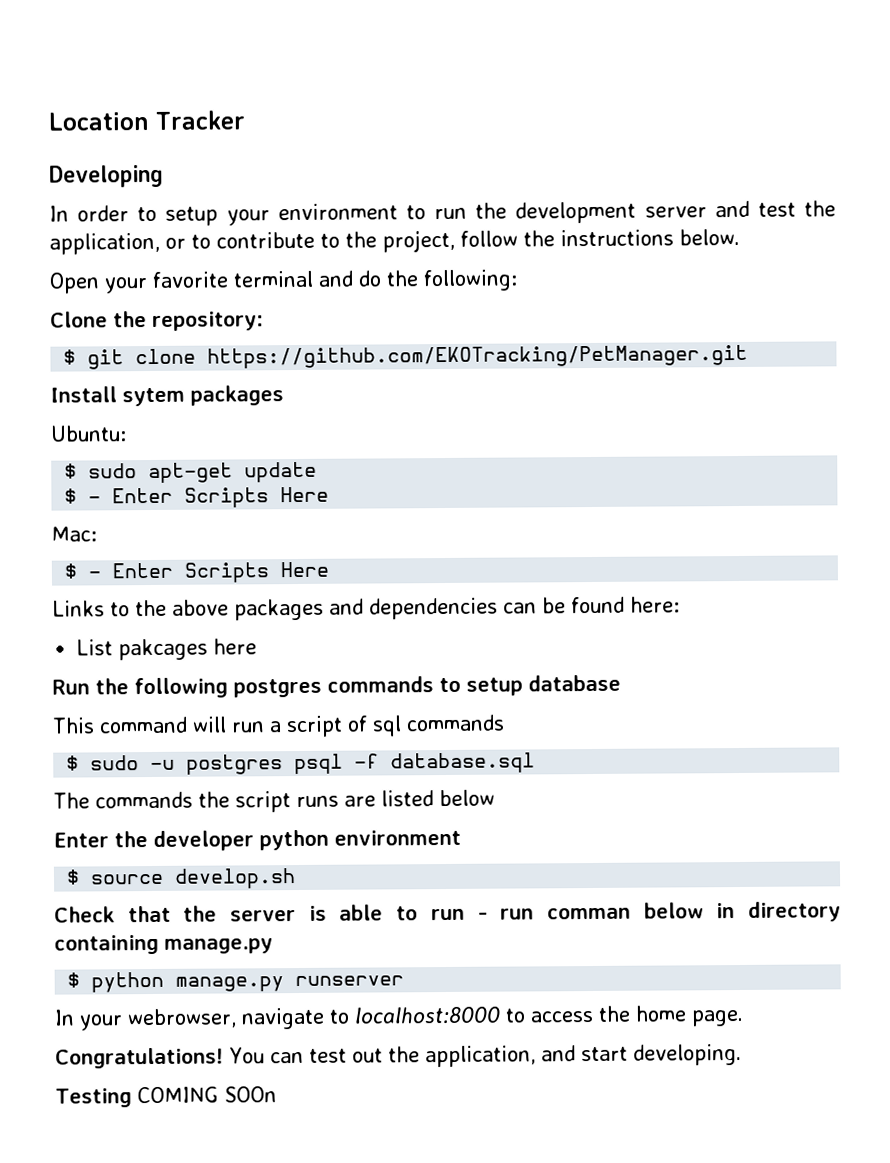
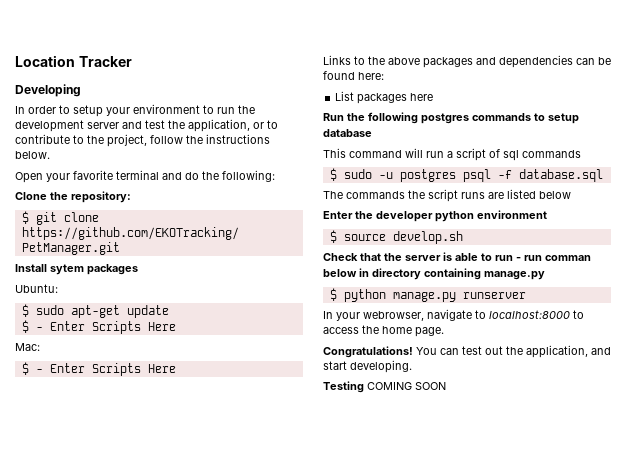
[118,638,209,661] pakcages -> [357,93,408,104] packages
[223,1086,277,1103] SOOn -> [415,382,446,390] SOON

